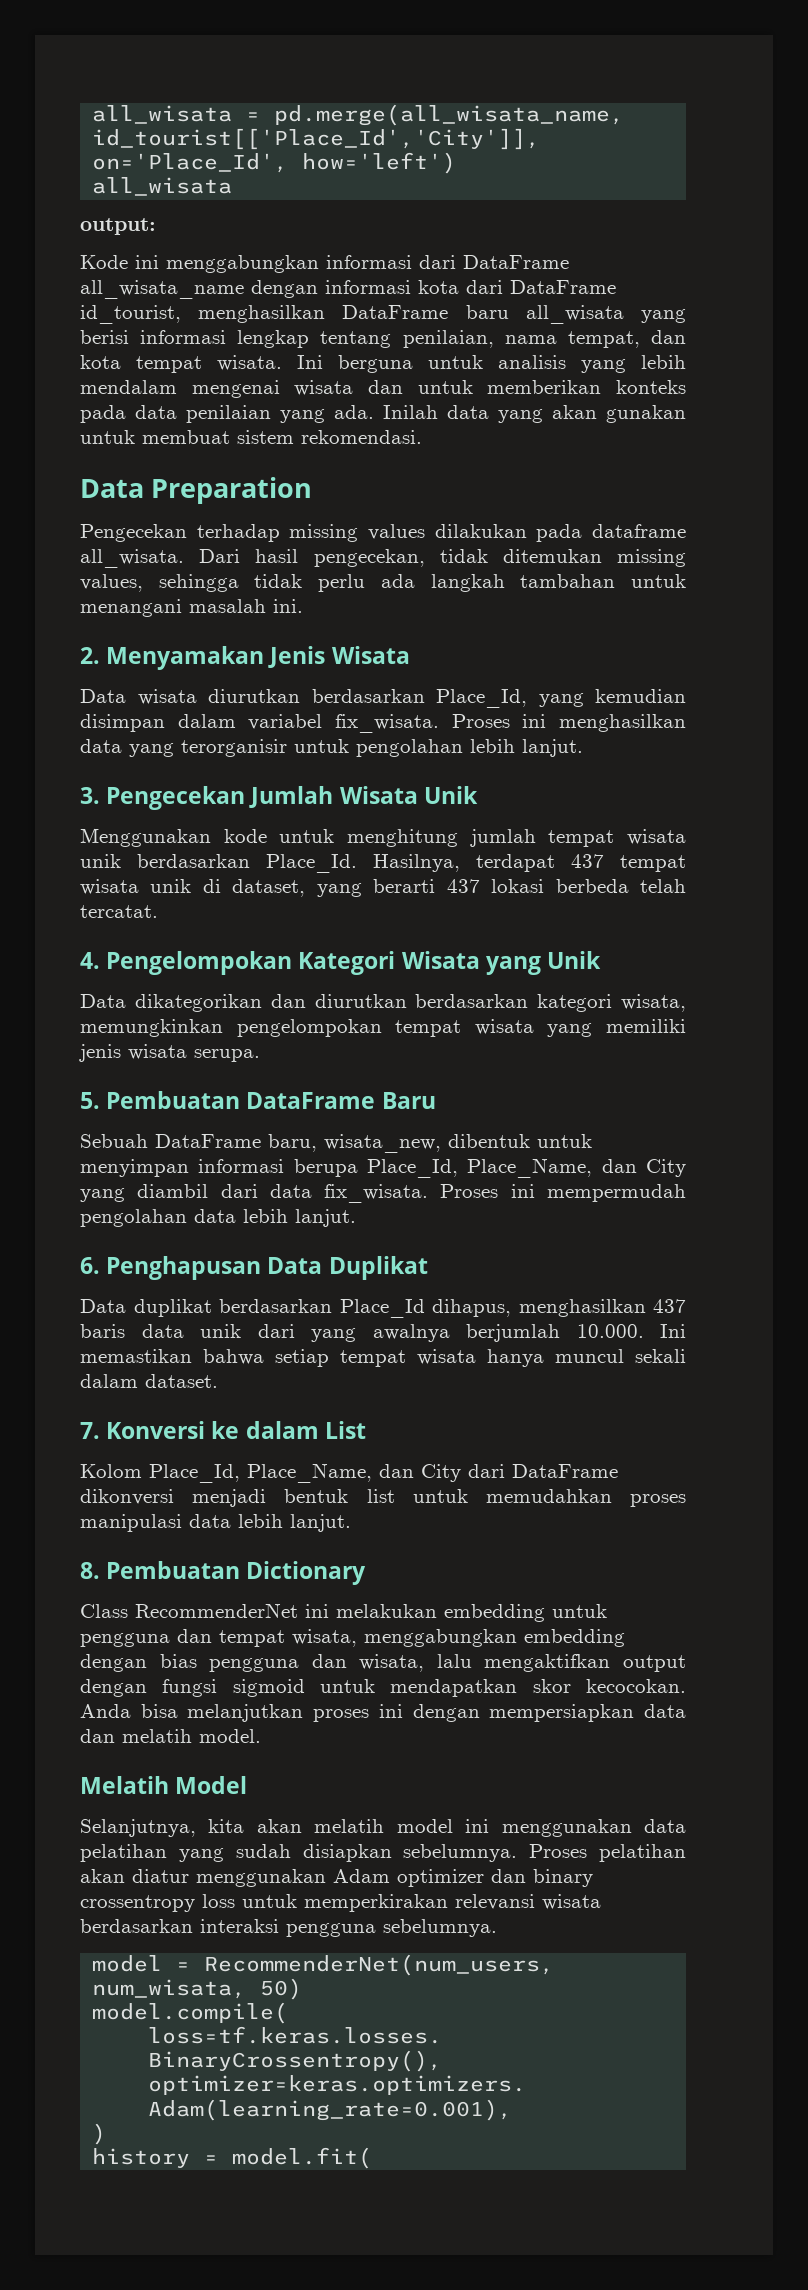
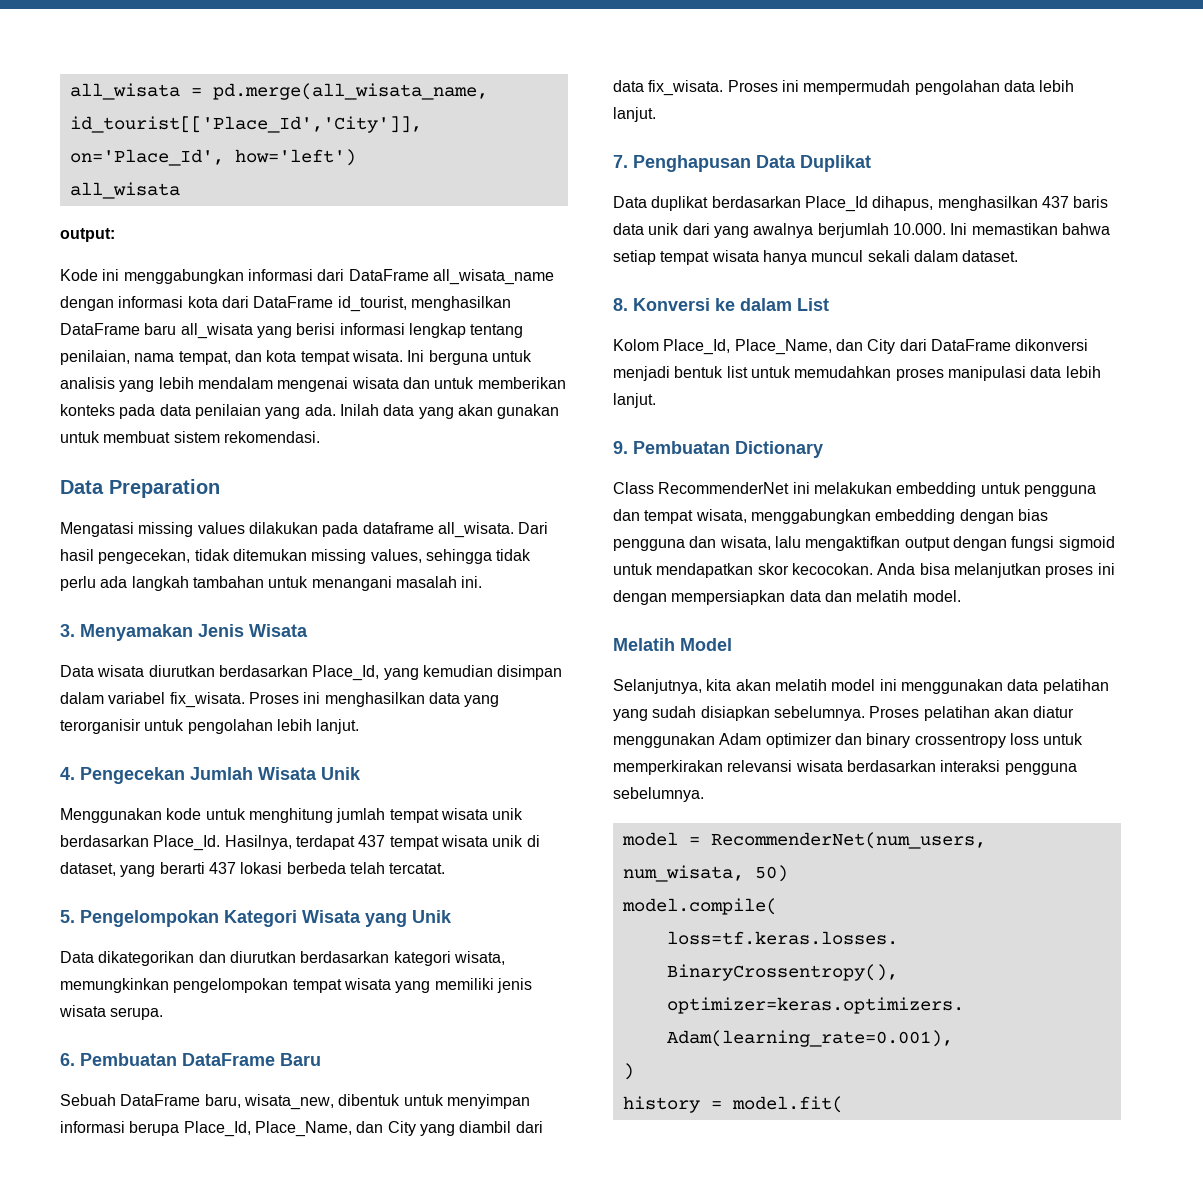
[80,524,280,542] Pengecekan terhadap -> [60,522,134,537] Mengatasi
[80,647,100,664] 2. -> [60,624,75,637] 3.
[80,787,100,804] 3. -> [60,767,75,780] 4.
[80,952,100,969] 4. -> [60,910,75,923] 5.
[80,1092,100,1109] 5. -> [60,1053,75,1066] 6.
[80,1257,100,1274] 6. -> [613,155,628,168] 7.
[80,1422,100,1439] 7. -> [613,298,628,311] 8.
[80,1562,100,1579] 8. -> [613,441,628,454] 9.

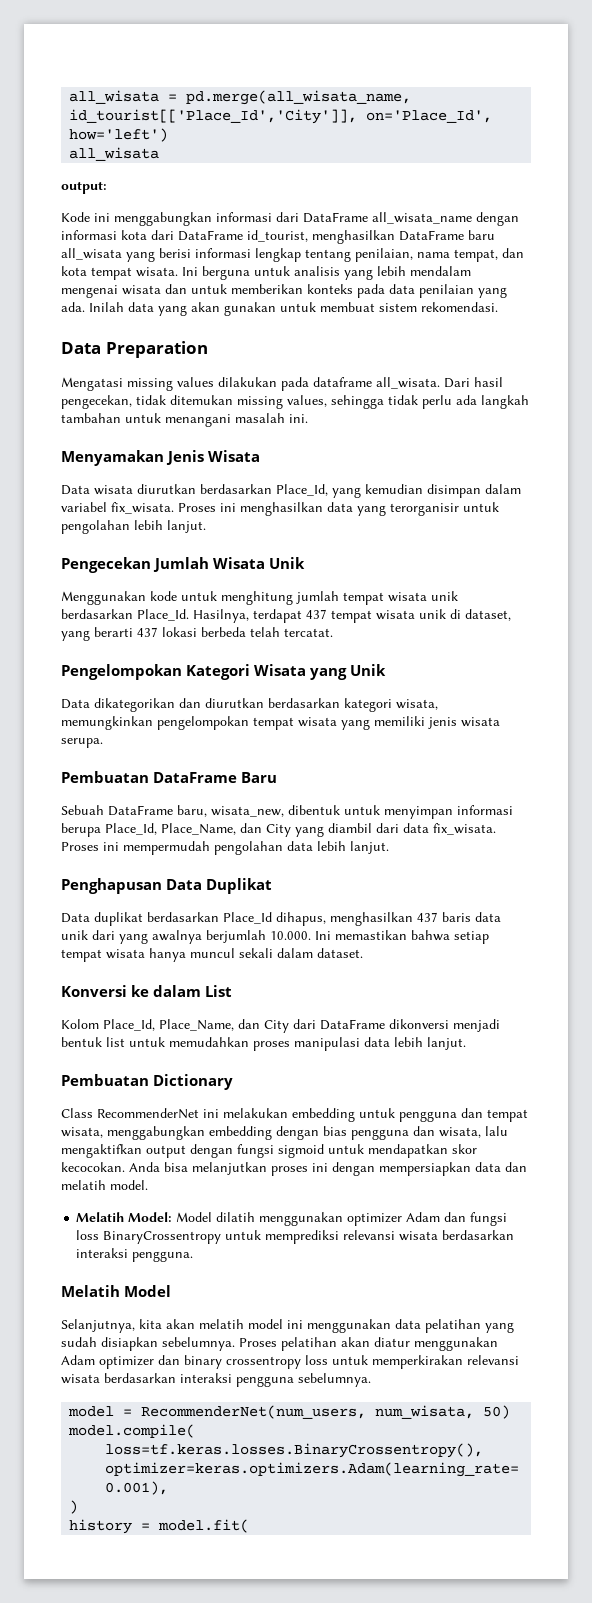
[60,624,75,637] 3. -> (308, 418) none
[60,767,75,780] 4. -> (206, 526) none
[60,910,75,923] 5. -> (333, 632) none
[60,1053,75,1066] 6. -> (103, 743) none
[613,155,628,168] 7. -> (389, 847) none
[613,298,628,311] 8. -> (363, 953) none
[613,441,628,454] 9. -> (466, 1043) none
(961, 596) none -> [76,1212,508,1226] [76,1230,515,1244] [76,1248,194,1262] // Melatih Model: Model dilatih menggunakan optimizer Adam dan fungsi loss BinaryCrossentropy untuk memprediksi relevansi wisata berdasarkan interaksi pengguna.

